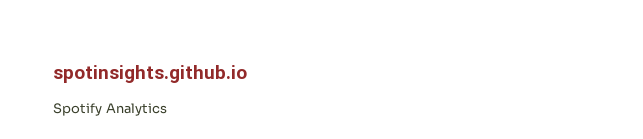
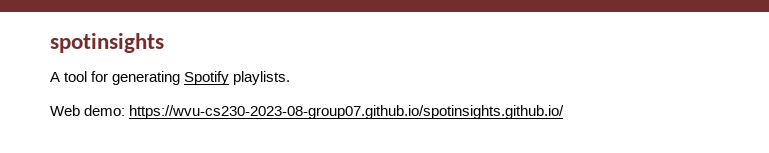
[53,65,247,83] [53,103,167,116] spotinsights.github.io // Spotify Analytics -> [50,33,164,53] [50,71,291,85] [50,105,565,119] spotinsights // A tool for generating Spotify playlists. // Web demo: https://wvu-cs230-2023-08-group07.github.io/spotinsights.github.io/

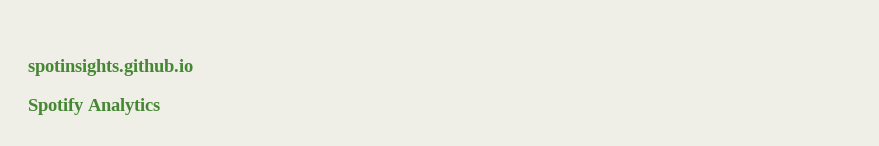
[50,33,164,53] [50,71,291,85] [50,105,565,119] spotinsights // A tool for generating Spotify playlists. // Web demo: https://wvu-cs230-2023-08-group07.github.io/spotinsights.github.io/ -> [28,59,193,76] [28,98,160,115] spotinsights.github.io // Spotify Analytics

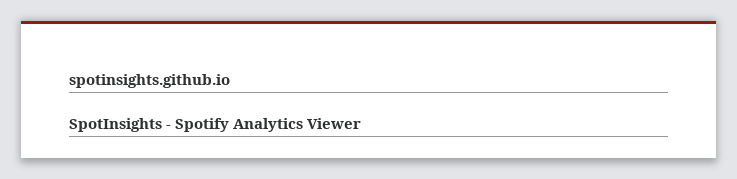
(193, 67) none -> [69,118,172,132] SpotInsights -
(160, 106) none -> [307,118,362,129] Viewer

